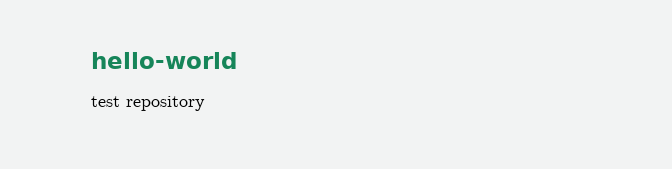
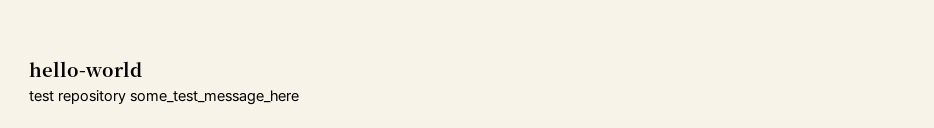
(205, 103) none -> [130,90,300,105] some_test_message_here

